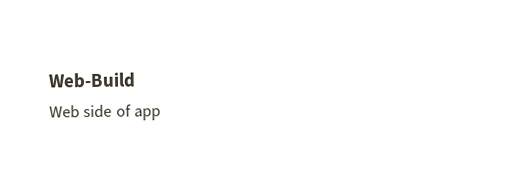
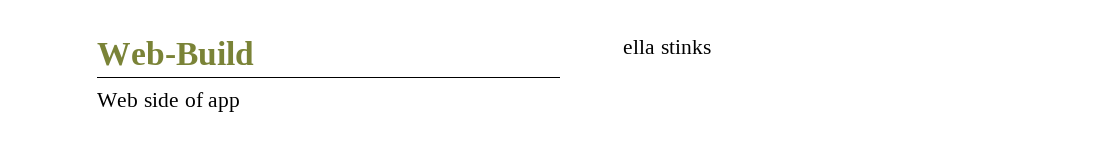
(162, 114) none -> [623,40,711,54] // ella stinks

